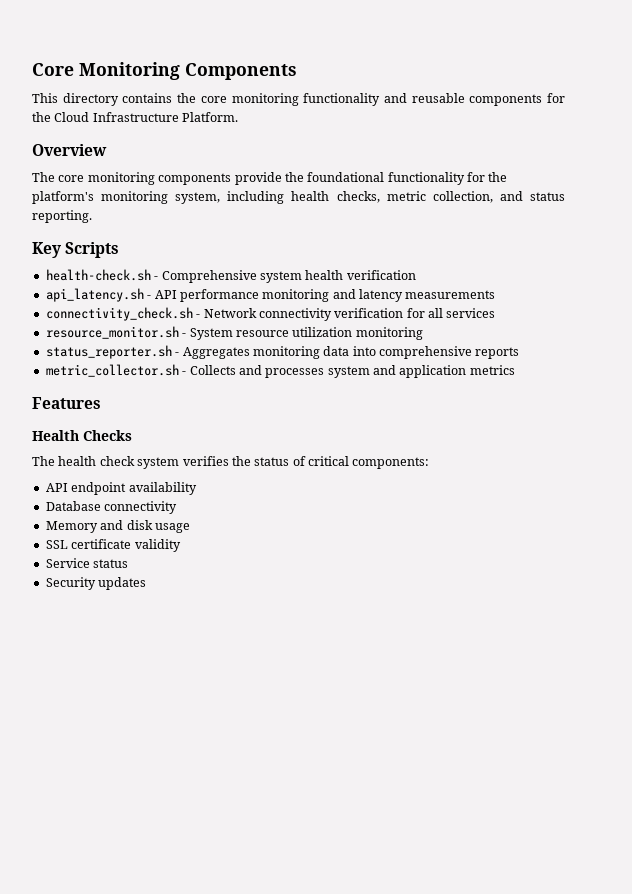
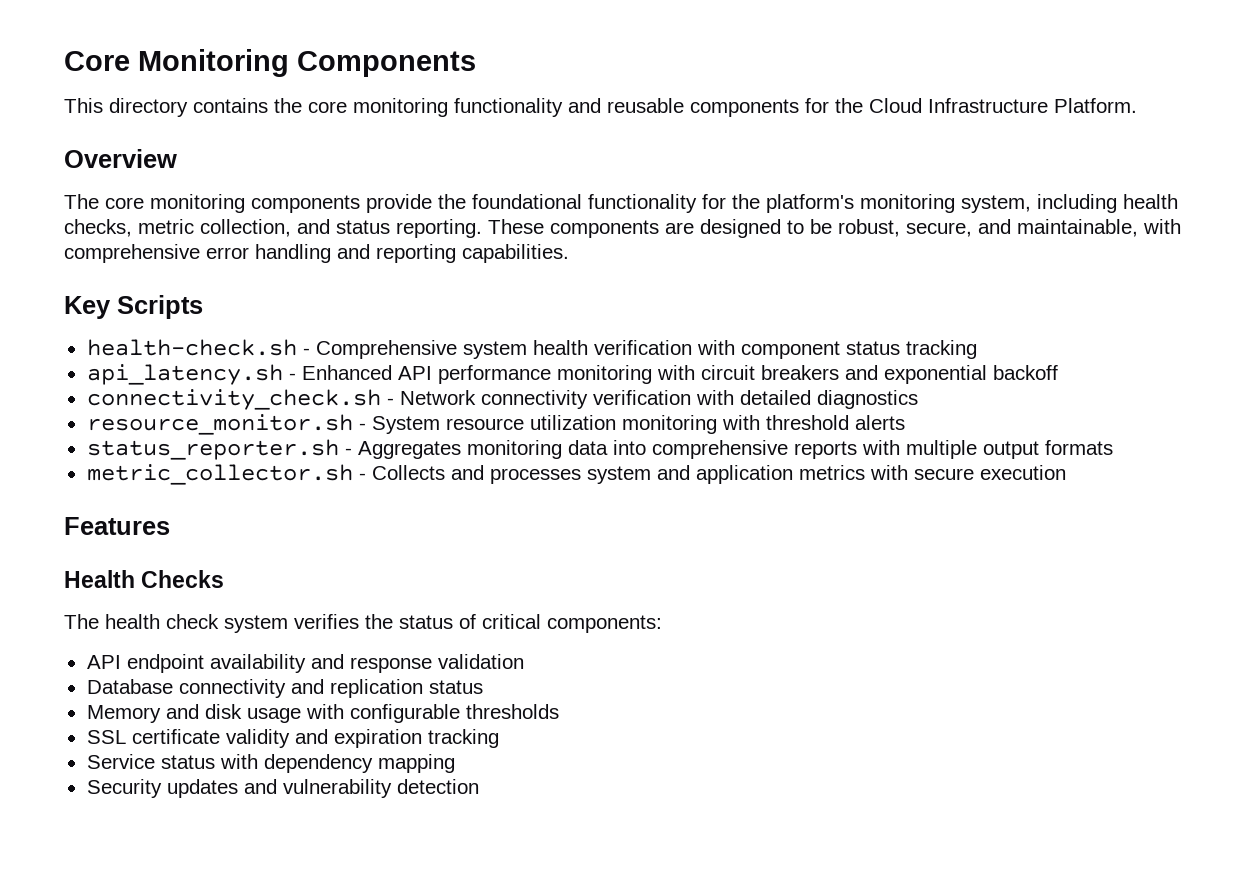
(92, 216) none -> [488,219,1181,238] [64,244,569,263] These components are designed to be robust, secure, and maintainable, with comprehensive error handling and reporting capabilities.
(416, 275) none -> [696,340,977,359] with component status tracking
(152, 297) none -> [301,365,392,380] Enhanced
[332,289,496,302] and latency measurements -> [656,365,1058,384] with circuit breakers and exponential backoff
[406,308,496,318] for all services -> [695,390,918,409] with detailed diagnostics
(423, 333) none -> [721,415,905,430] with threshold alerts
(520, 353) none -> [861,440,1113,459] with multiple output formats
(515, 370) none -> [869,465,1066,480] with secure execution
(197, 488) none -> [310,654,524,673] and response validation
(178, 507) none -> [290,679,483,698] and replication status
(190, 528) none -> [305,704,559,723] with configurable thresholds
(181, 545) none -> [294,729,499,748] and expiration tracking
(129, 563) none -> [219,754,455,773] with dependency mapping
(147, 583) none -> [243,779,479,798] and vulnerability detection

